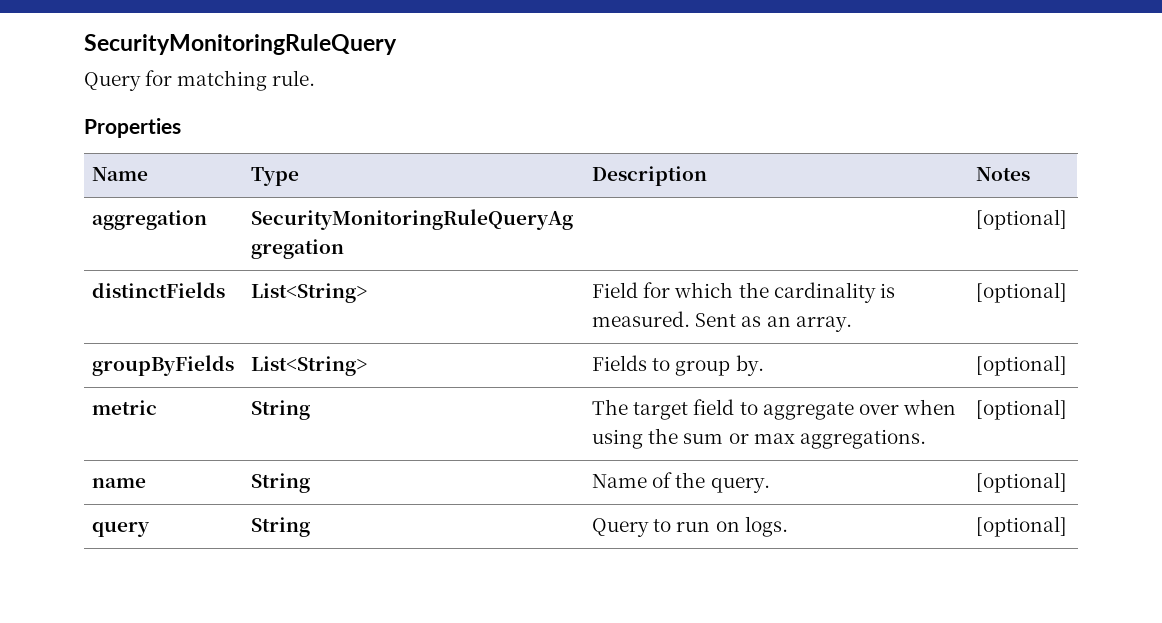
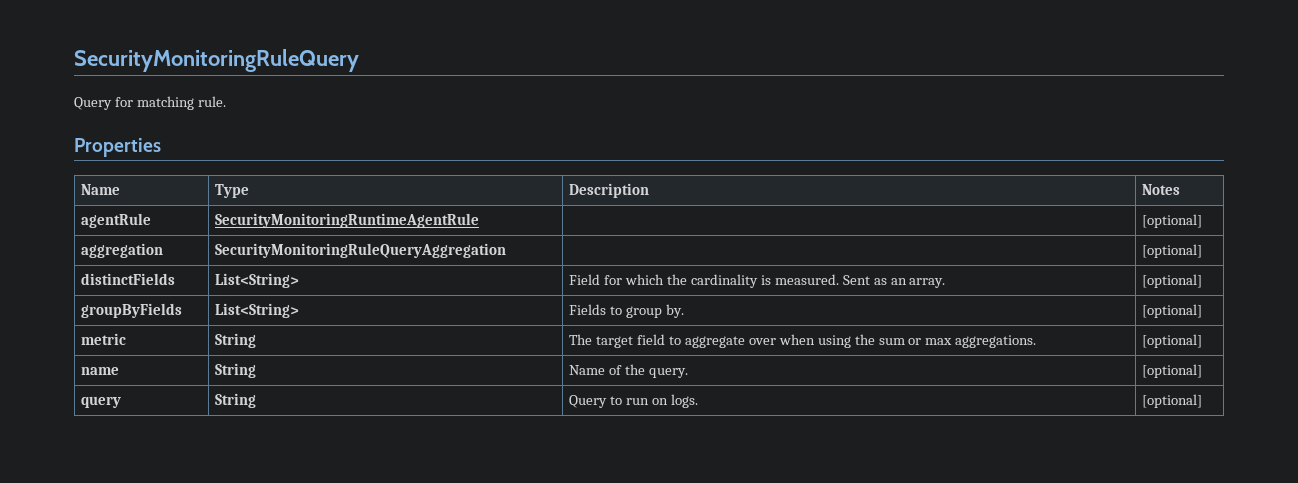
(1031, 174) none -> [81,213,152,228] [215,213,480,228] [1142,214,1203,228] // agentRule | SecurityMonitoringRuntimeAgentRule | | [optional]

